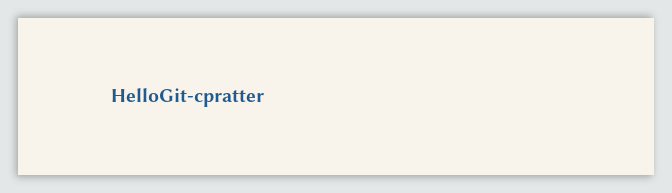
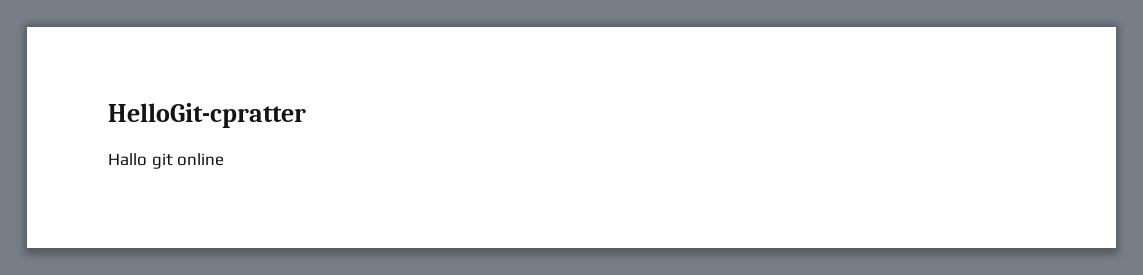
(264, 97) none -> [108,153,225,169] // Hallo git online

